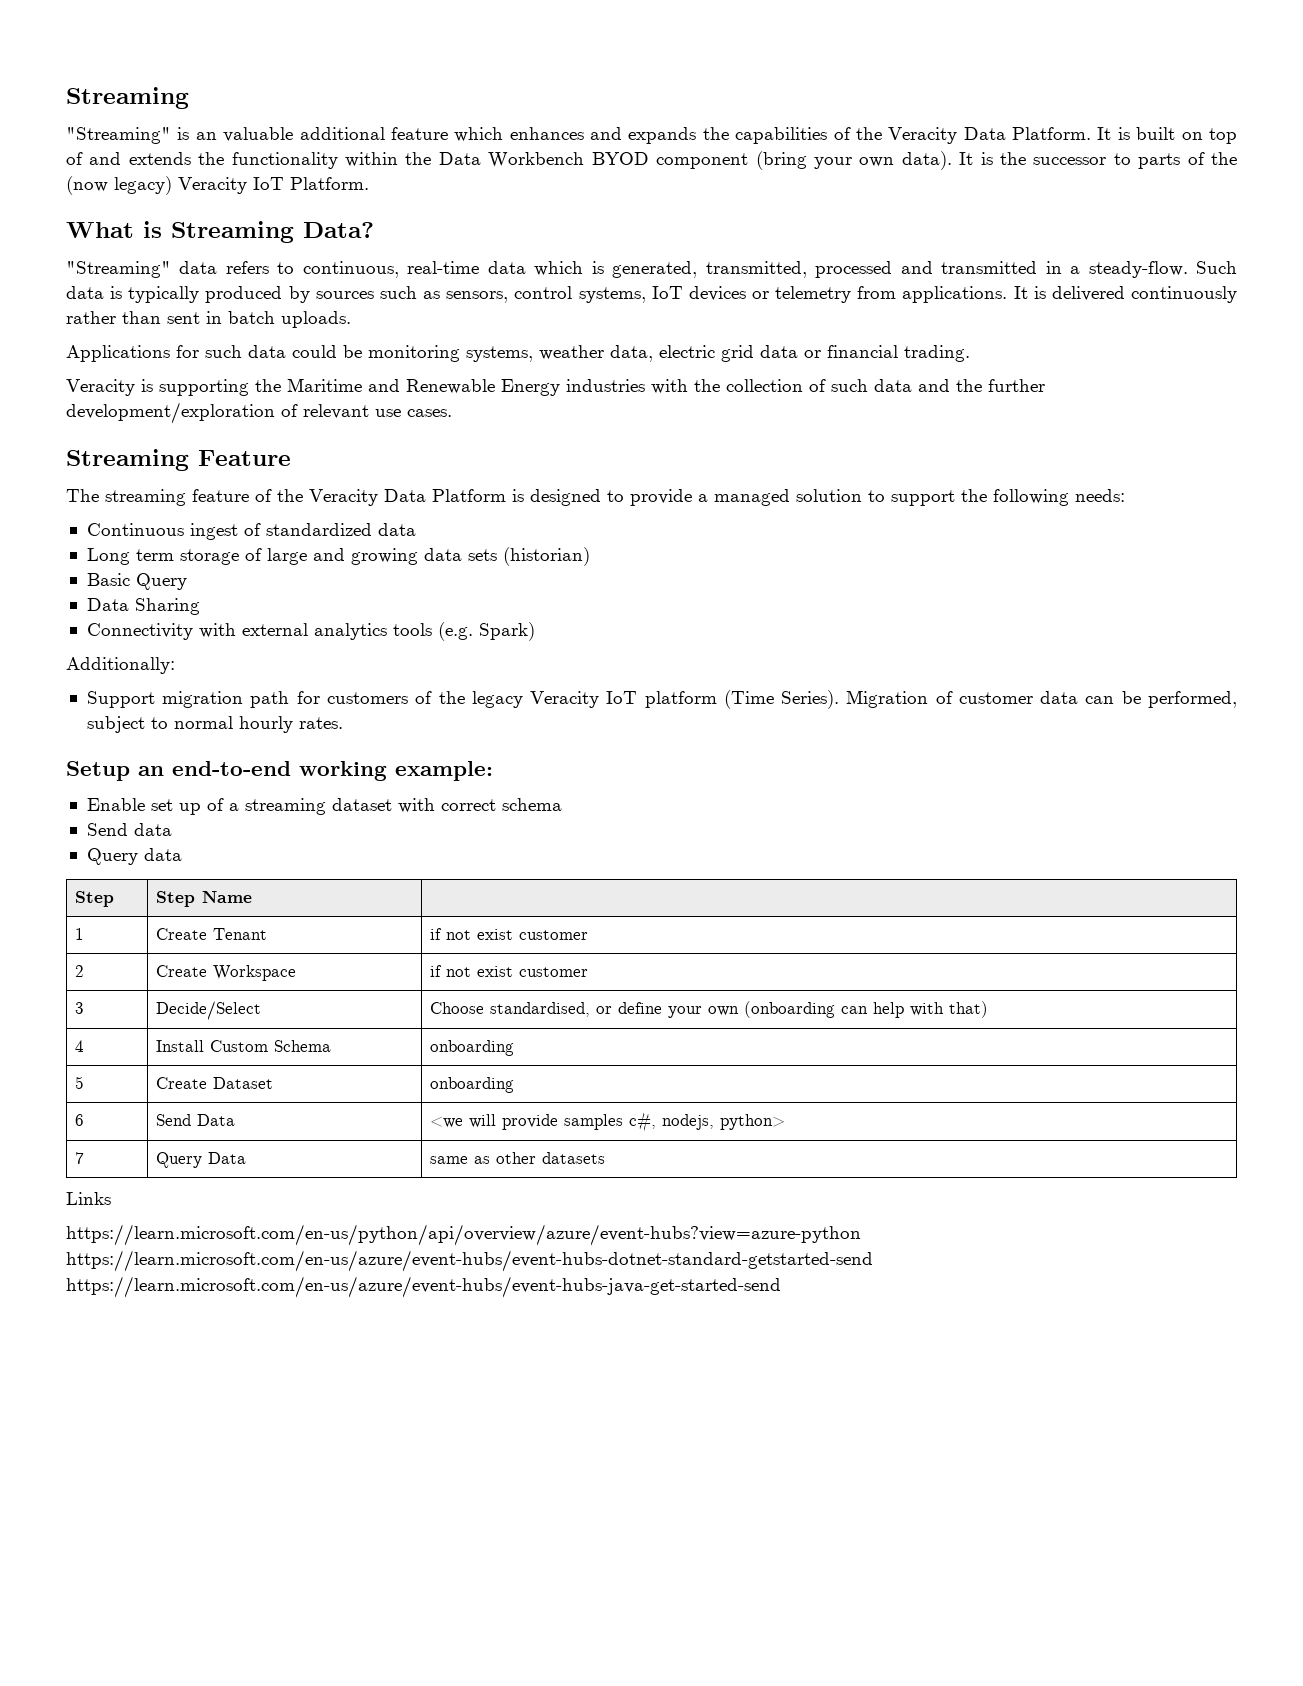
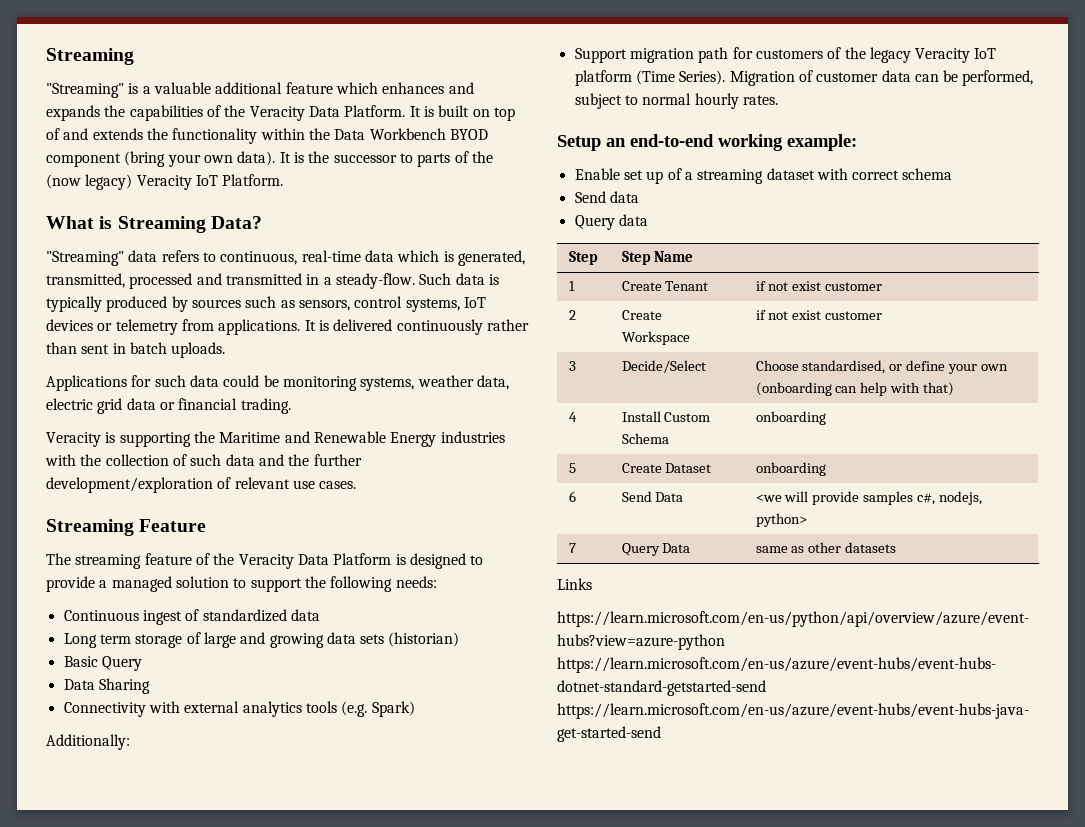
[195,132,217,140] an -> [142,86,151,94] a

